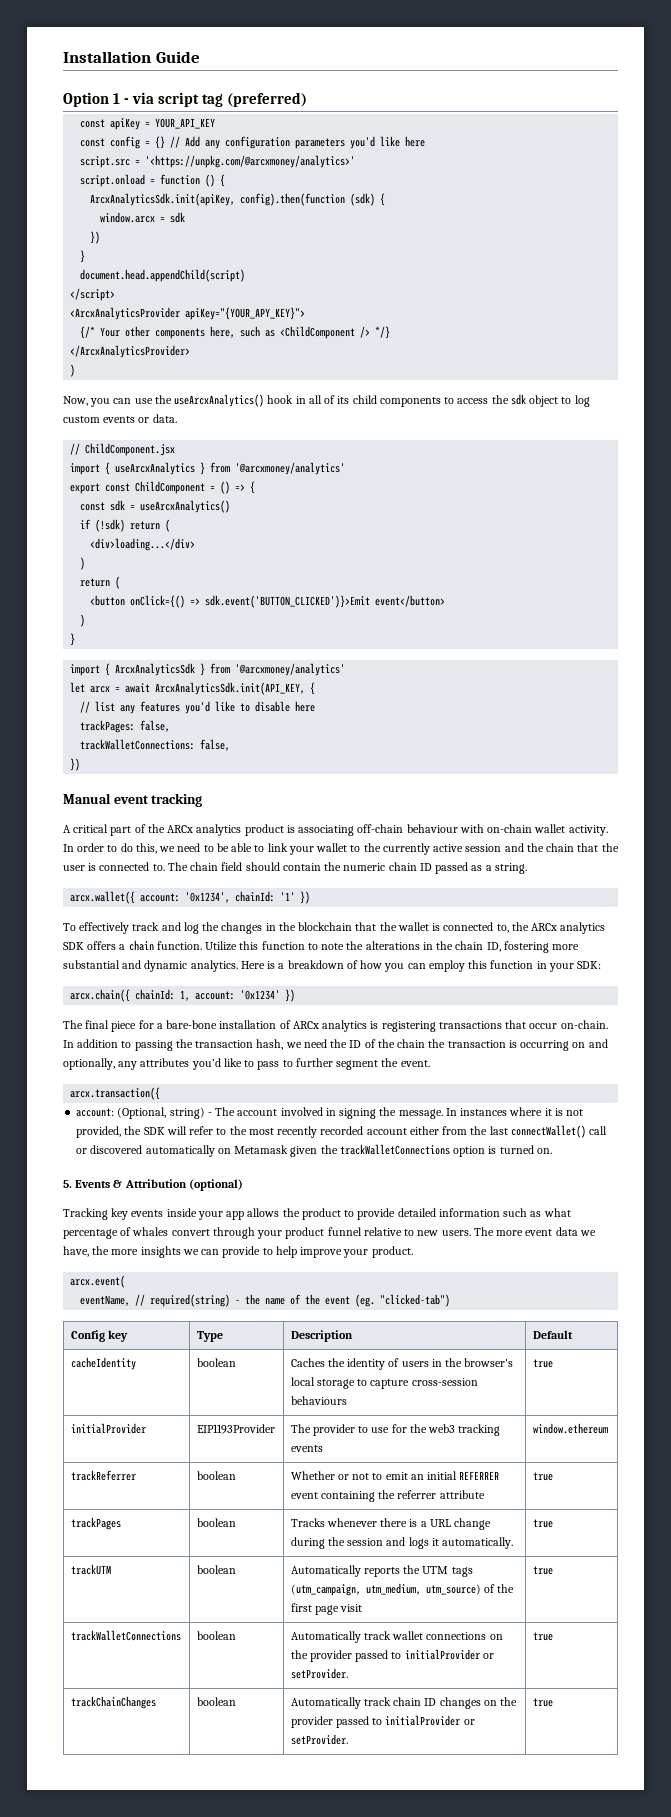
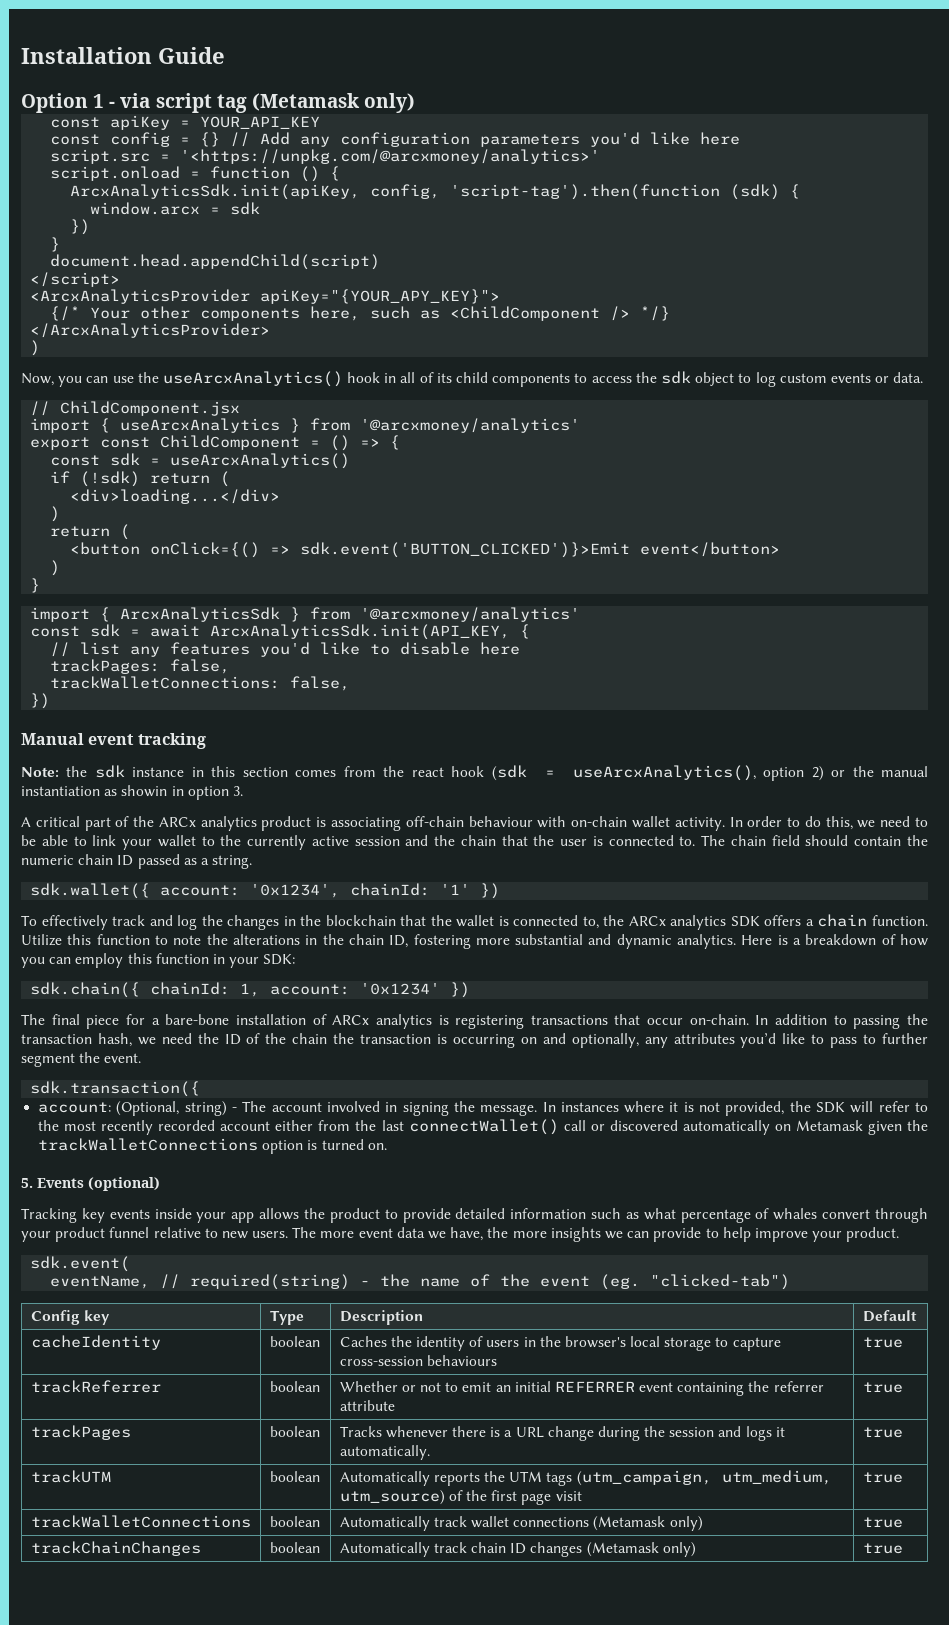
[227,92,308,107] (preferred) -> [251,93,415,113] (Metamask only)
[240,193,346,206] config).then(function -> [370,184,721,200] config, 'script-tag').then(function
[70,682,111,693] let arcx -> [30,624,121,637] const sdk
(203, 800) none -> [21,765,929,781] [21,785,243,800] // Note: the sdk instance in this section comes from the react hook (sdk = useArcxAnalytics(), option 2) or the manual instantiation as showin in option 3.
[70,891,136,904] arcx.wallet({ -> [30,883,151,899] sdk.wallet({
[70,989,131,1002] arcx.chain({ -> [30,982,141,998] sdk.chain({
[70,1087,161,1100] arcx.transaction({ -> [30,1081,201,1097] sdk.transaction({
[113,1179,187,1188] & Attribution -> (84, 1183) none
[70,1275,126,1288] arcx.event( -> [30,1256,131,1272] sdk.event(
[70,1423,146,1434] [196,1424,275,1434] [290,1424,501,1436] [290,1445,323,1452] [532,1423,608,1434] // initialProvider | EIP1193Provider | The provider to use for the web3 tracking events | window.ethereum -> (903, 1342) none
[489,1634,503,1640] [290,1649,494,1662] [290,1668,348,1679] on the provider passed to initialProvider or setProvider. -> [593,1516,703,1531] (Metamask only)
[483,1697,518,1706] [290,1715,475,1728] [290,1734,348,1745] on the provider passed to initialProvider or setProvider. -> [586,1542,696,1557] (Metamask only)

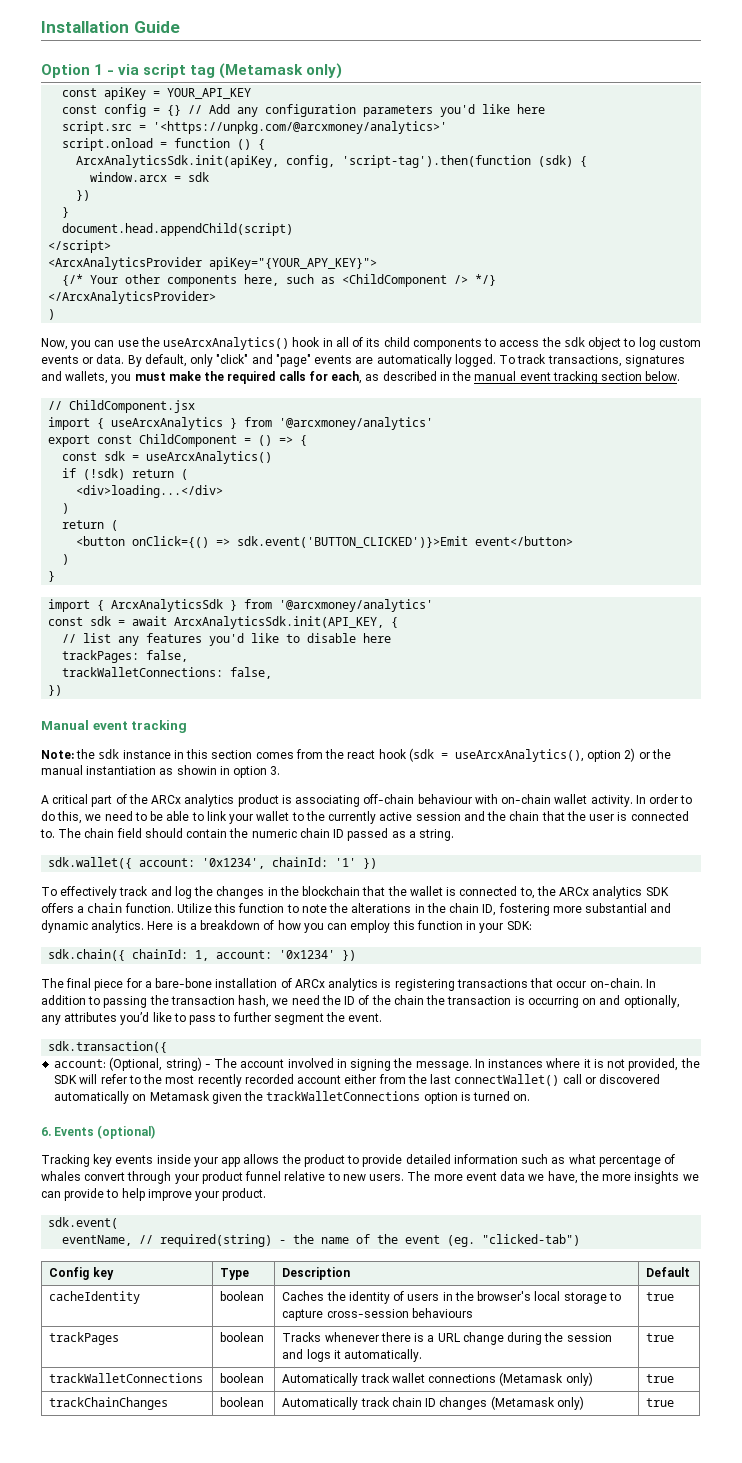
(924, 377) none -> [127,354,685,367] [41,371,681,384] By default, only "click" and "page" events are automatically logged. To track transactions, signatures and wallets, you must make the required calls for each, as described in the manual event tracking section below.
[21,1178,33,1188] 5. -> [41,1127,51,1136] 6.
[30,1380,161,1393] [269,1381,320,1392] [339,1381,824,1396] [339,1400,395,1411] [862,1382,903,1393] // trackReferrer | boolean | Whether or not to emit an initial REFERRER event containing the referrer attribute | true -> (675, 1296) none
[30,1470,111,1483] [269,1471,320,1482] [339,1470,832,1486] [339,1490,582,1505] [862,1472,903,1483] // trackUTM | boolean | Automatically reports the UTM tags (utm_campaign, utm_medium, utm_source) of the first page visit | true -> (675, 1337) none

